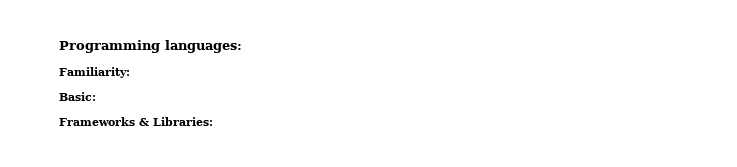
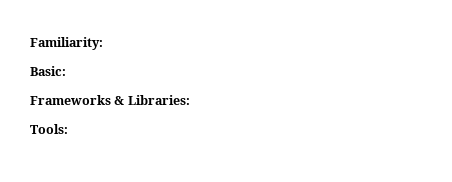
[59,40,242,53] Programming languages: // -> (30, 43) none
(213, 121) none -> [30,124,68,134] // Tools:

